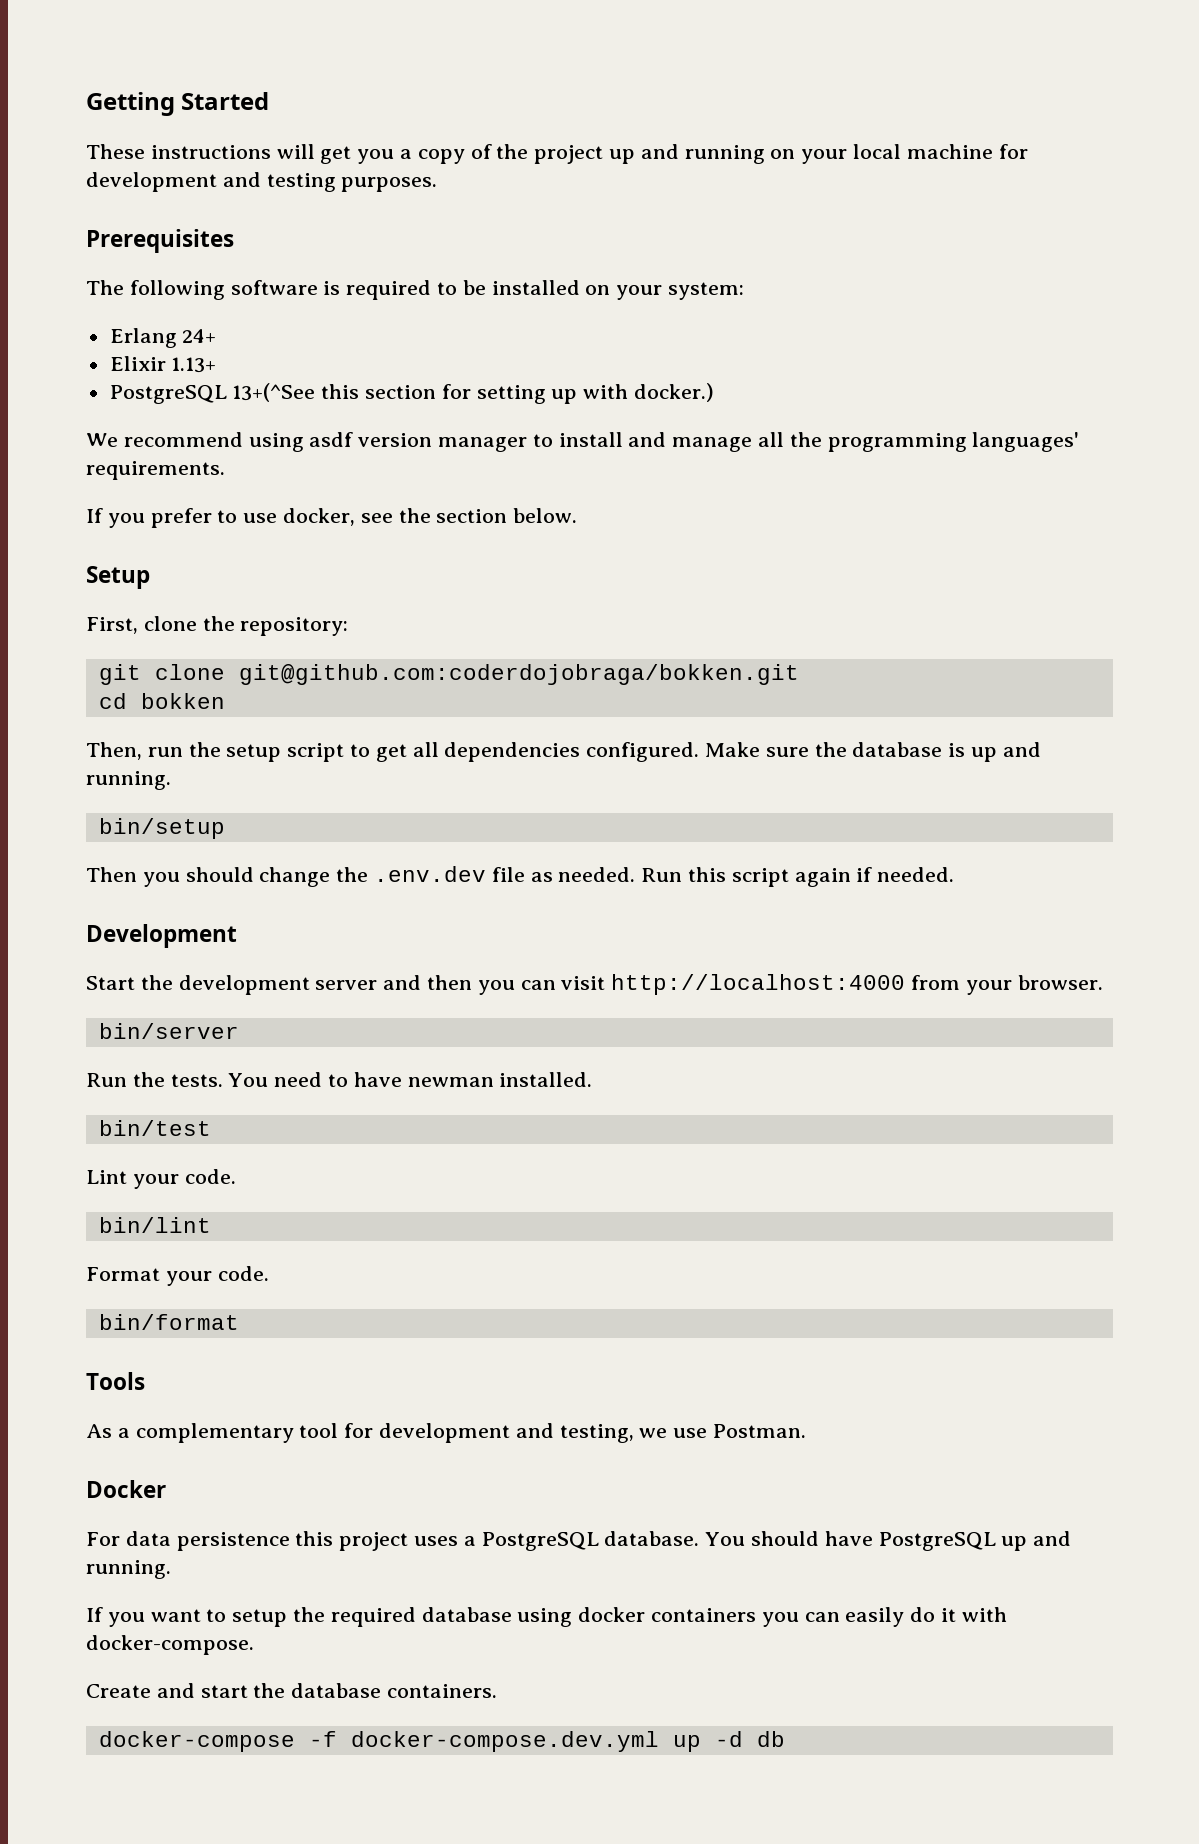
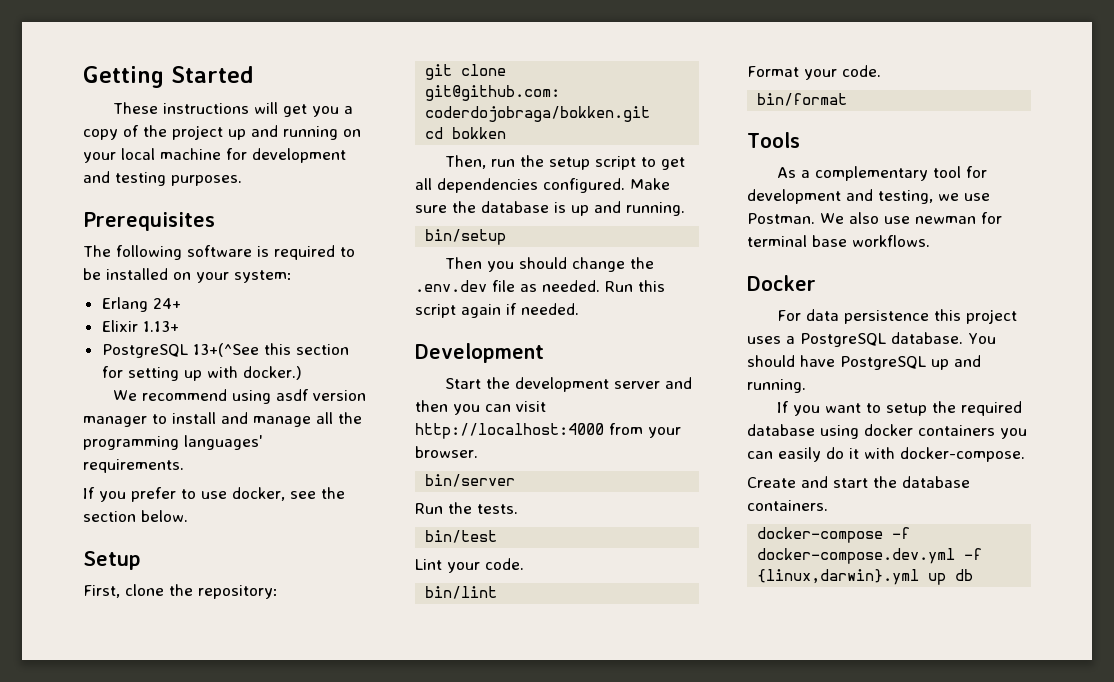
[228,1072,593,1087] You need to have newman installed. -> (518, 509) none
(807, 1431) none -> [820,212,1002,224] [747,235,930,247] We also use newman for terminal base workflows.
[672,1731,743,1752] up -d -> [964,548,983,560] [757,569,947,585] -f {linux,darwin}.yml up

